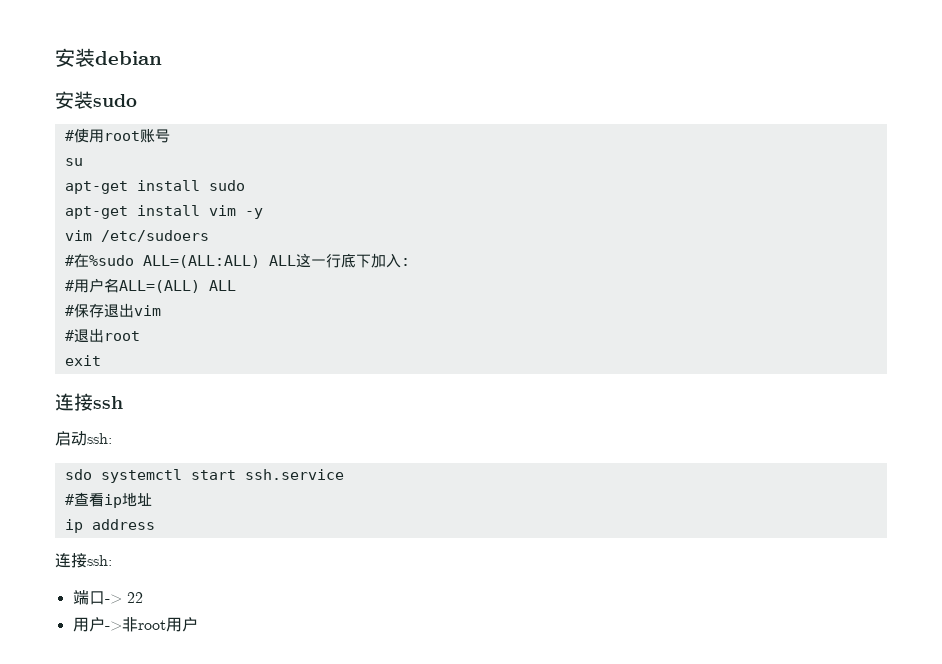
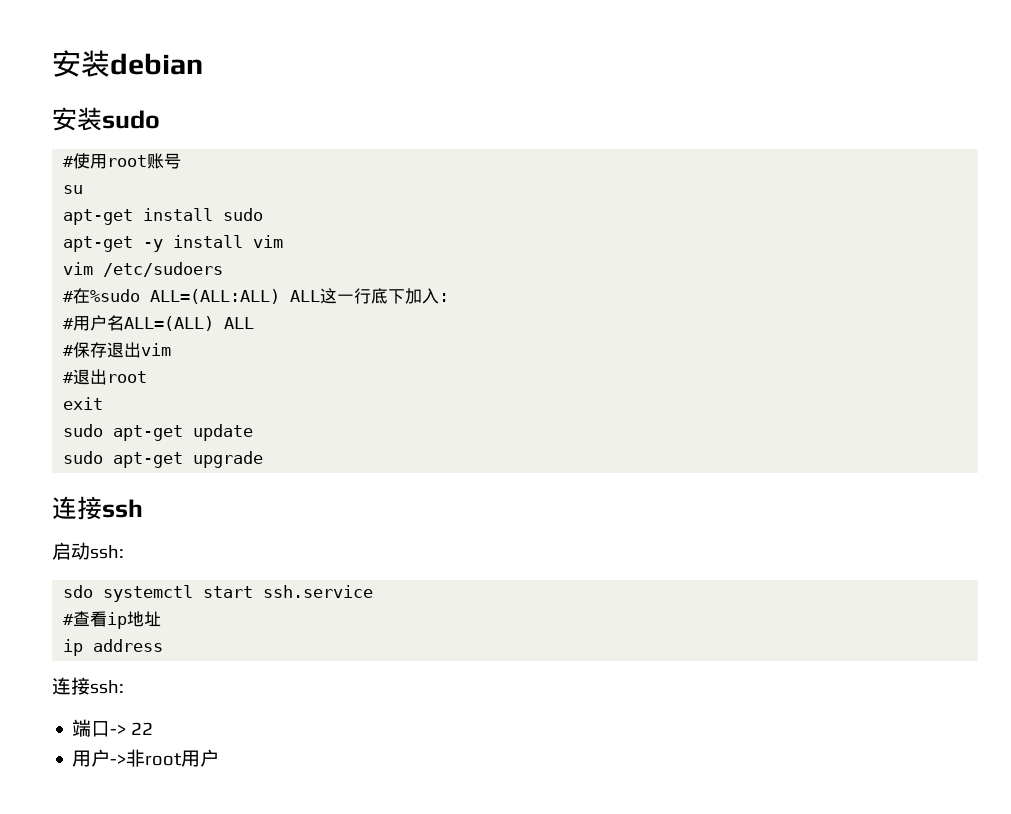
(128, 212) none -> [143,239,164,252] -y
[244,208,263,219] -y -> (284, 241) none
(101, 360) none -> [63,424,254,441] [63,451,264,468] // sudo apt-get update // sudo apt-get upgrade

